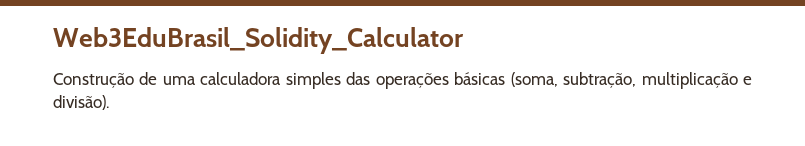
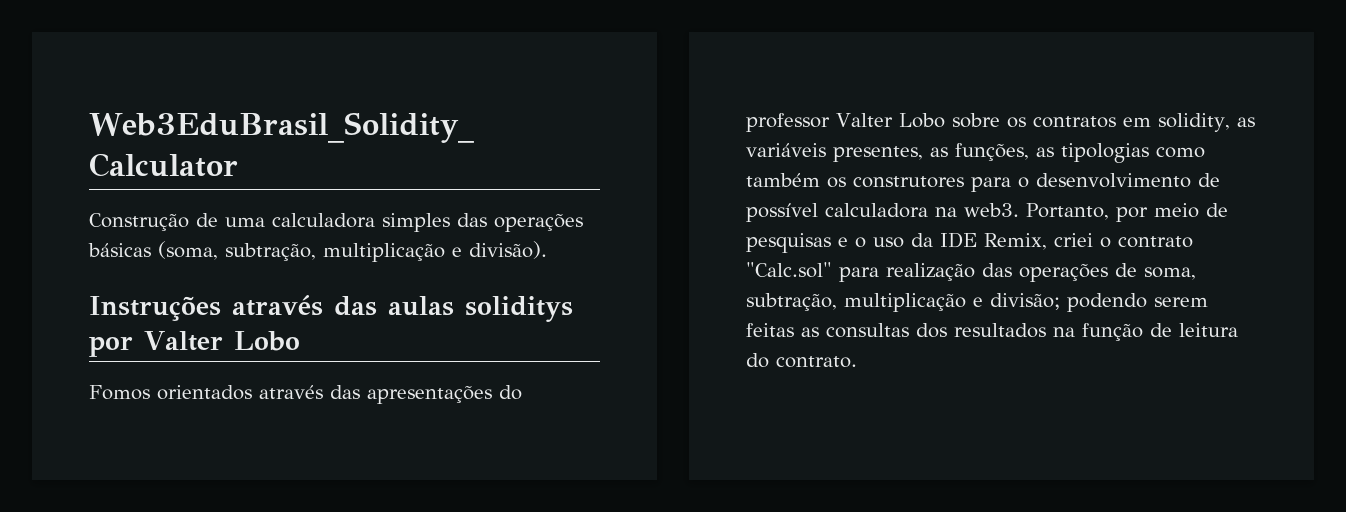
(109, 102) none -> [89,295,573,322] [89,331,300,357] [89,385,522,404] [746,113,1255,132] [746,143,1205,163] [746,173,1220,192] [746,203,1228,222] [746,232,1193,253] [746,262,1196,282] [746,293,1208,312] [746,323,1238,341] [746,353,857,368] // Instruções através das aulas soliditys por Valter Lobo // Fomos orientados através das apresentações do professor Valter Lobo sobre os contratos em solidity, as variáveis presentes, as funções, as tipologias como também os construtores para o desenvolvimento de possível calculadora na web3. Portanto, por meio de pesquisas e o uso da IDE Remix, criei o contrato "Calc.sol" para realização das operações de soma, subtração, multiplicação e divisão; podendo serem feitas as consultas dos resultados na função de leitura do contrato.

